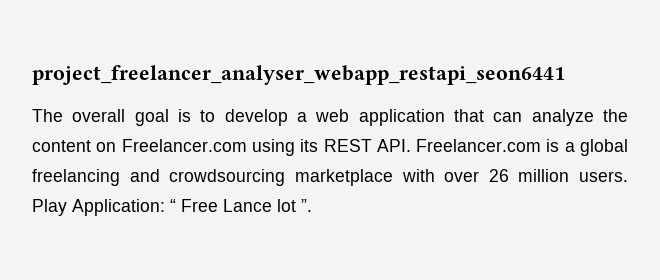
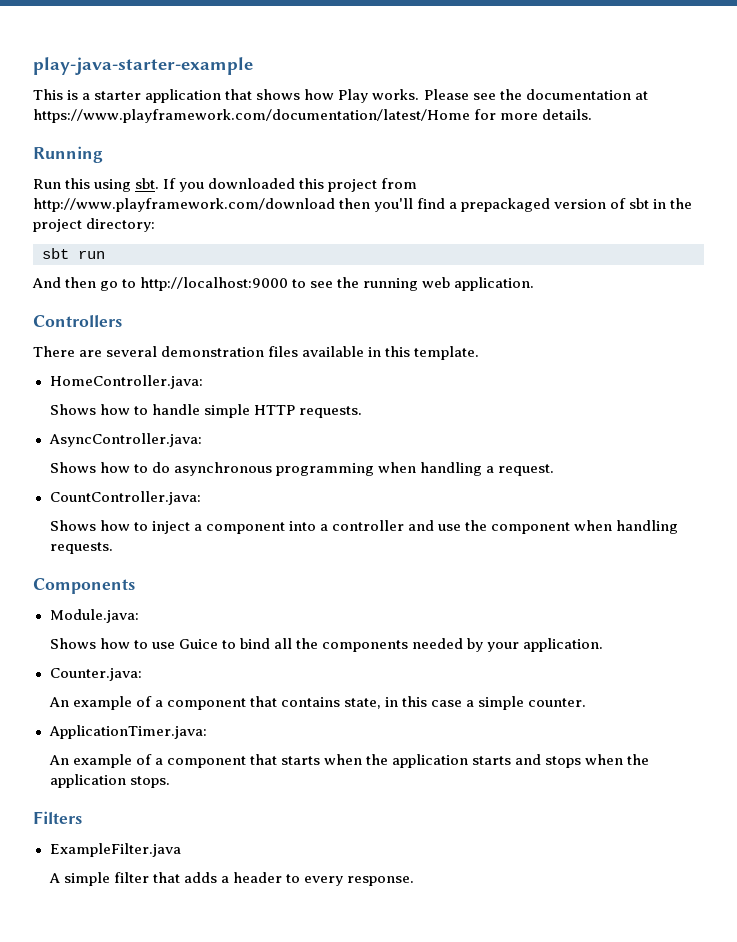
[32,65,565,85] [32,109,628,126] [32,139,628,156] [32,169,628,186] [32,199,312,216] project_freelancer_analyser_webapp_restapi_seon6441 // The overall goal is to develop a web application that can analyze the content on Freelancer.com using its REST API. Freelancer.com is a global freelancing and crowdsourcing marketplace with over 26 million users. Play Application: “ Free Lance lot ”. -> [33,57,253,75] [33,89,648,103] [33,109,593,123] [33,146,103,163] [33,178,418,192] [33,198,693,212] [33,218,156,232] [42,248,105,259] [32,277,535,291] [33,315,122,327] [33,346,480,360] [49,375,203,389] [49,404,363,418] [48,433,202,447] [49,462,555,476] [49,491,201,505] [49,520,679,534] [49,542,113,554] [33,578,135,594] [49,609,139,623] [49,638,604,652] [49,668,142,681] [48,696,587,710] [48,725,207,739] [48,754,650,768] [49,774,170,788] [33,811,82,824] [49,843,181,857] [48,872,415,886] play-java-starter-example // This is a starter application that shows how Play works. Please see the documentation at https://www.playframework.com/documentation/latest/Home for more details. // Running // Run this using sbt. If you downloaded this project from http://www.playframework.com/download then you'll find a prepackaged version of sbt in the project directory: // sbt run // And then go to http://localhost:9000 to see the running web application. // Controllers // There are several demonstration files available in this template. // HomeController.java: // Shows how to handle simple HTTP requests. // AsyncController.java: // Shows how to do asynchronous programming when handling a request. // CountController.java: // Shows how to inject a component into a controller and use the component when handling requests. // Components // Module.java: // Shows how to use Guice to bind all the components needed by your application. // Counter.java: // An example of a component that contains state, in this case a simple counter. // ApplicationTimer.java: // An example of a component that starts when the application starts and stops when the application stops. // Filters // ExampleFilter.java // A simple filter that adds a header to every response.

